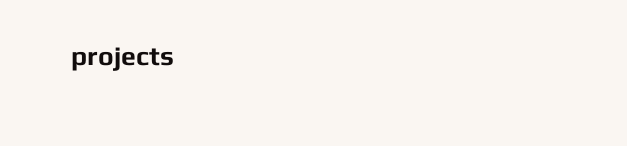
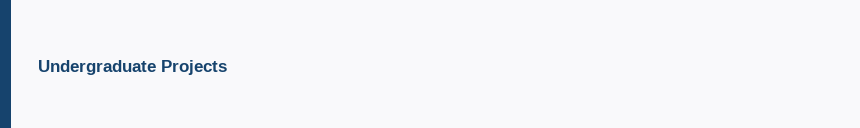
[71,47,174,71] projects -> [38,60,227,75] Undergraduate Projects

